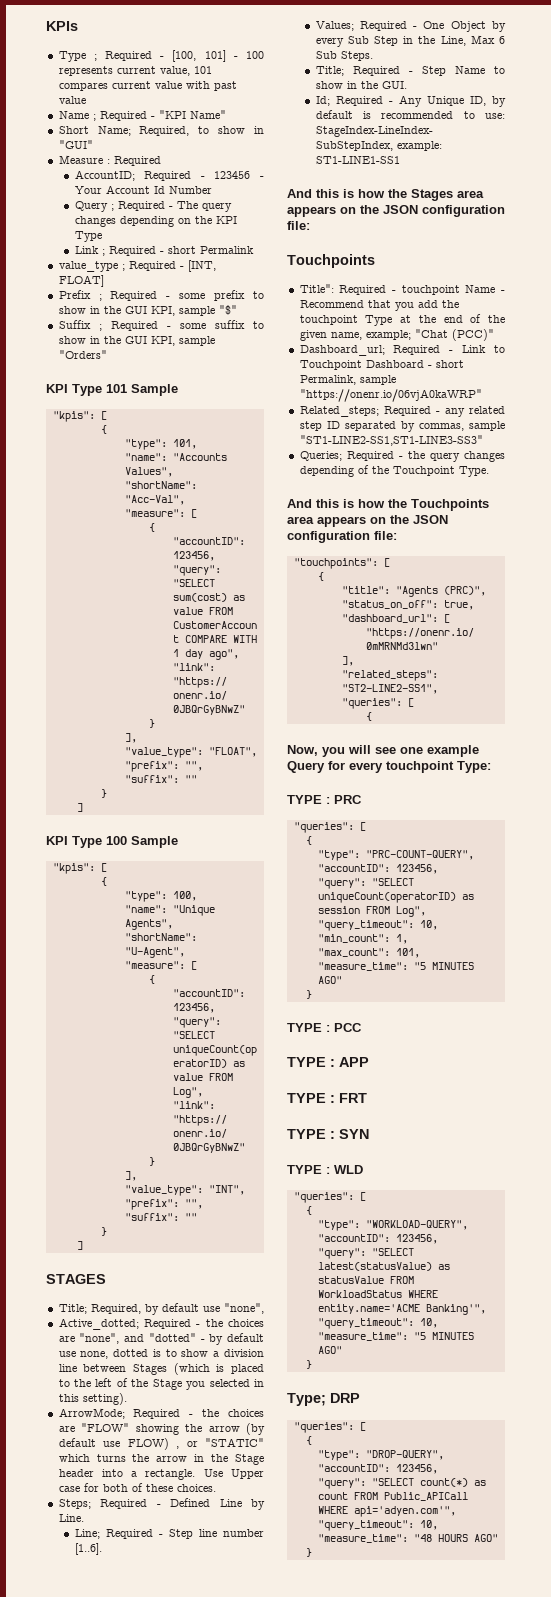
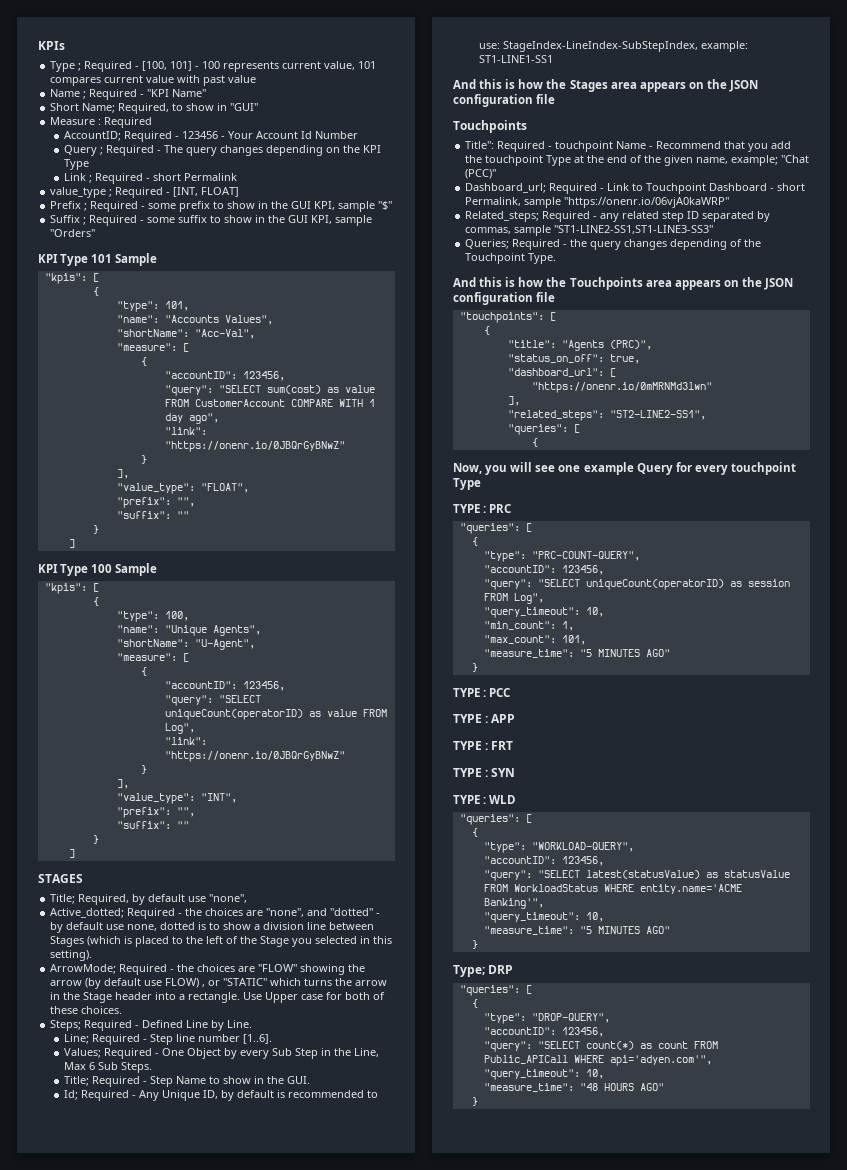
[287,221,310,230] file: -> [536,94,556,104] file
[374,531,397,540] file: -> [536,292,556,302] file
[457,761,491,773] Type: -> [453,478,481,490] Type

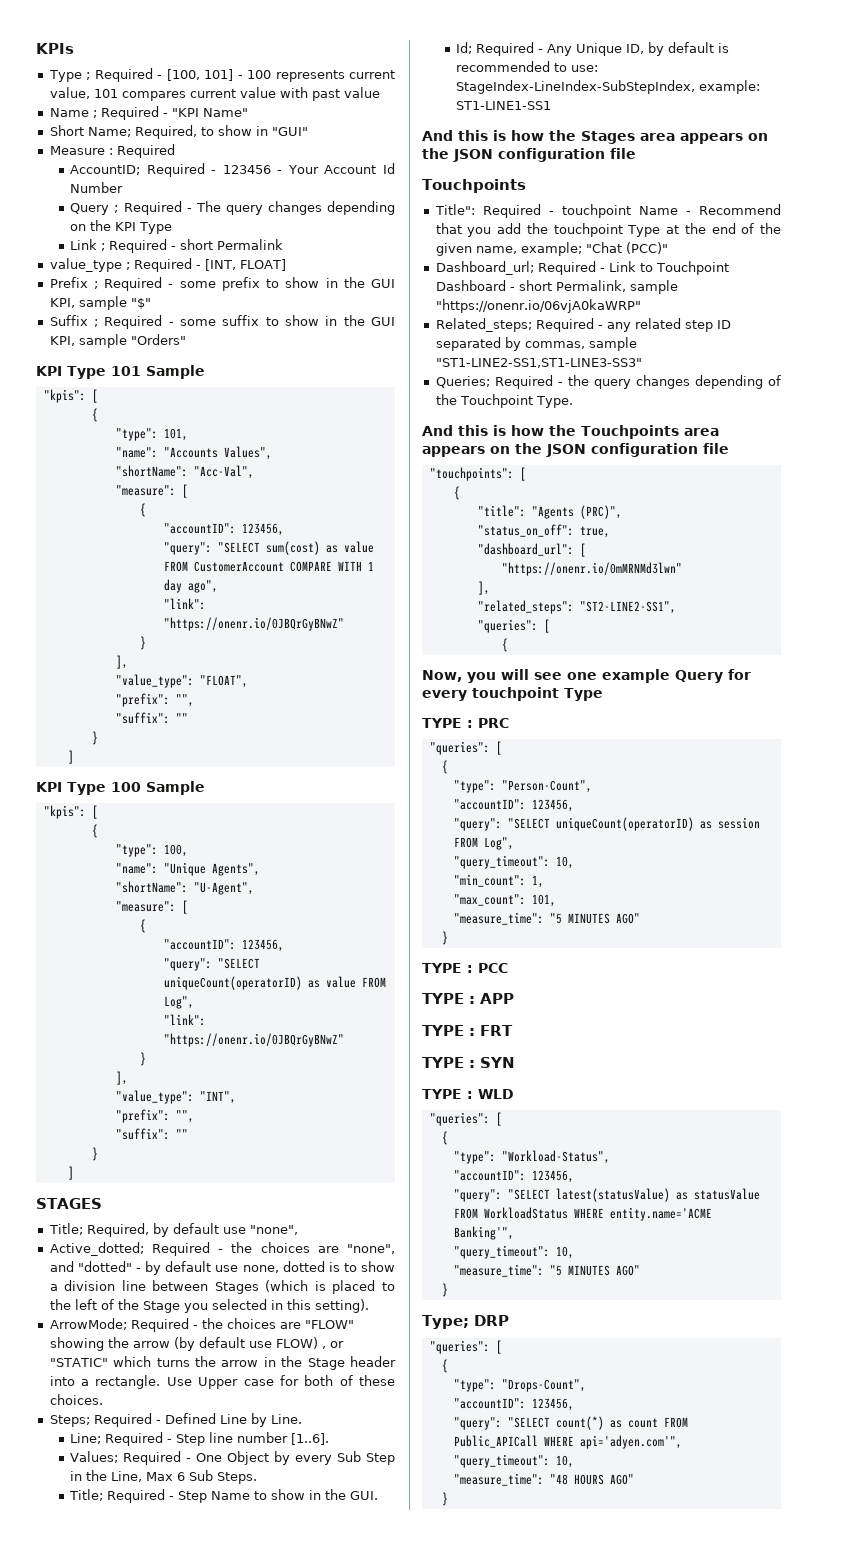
[531,551,640,561] "PRC-COUNT-QUERY", -> [501,780,592,793] "Person-Count",
[531,842,634,852] "WORKLOAD-QUERY", -> [501,1150,610,1164] "Workload-Status",
[531,1013,610,1023] "DROP-QUERY", -> [501,1379,586,1392] "Drops-Count",

